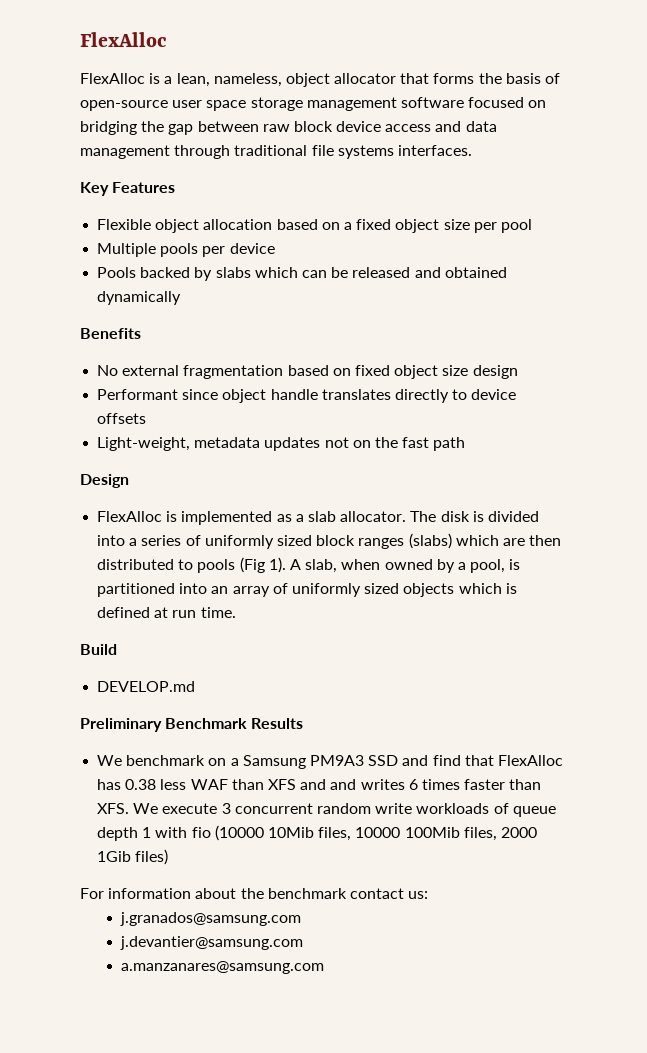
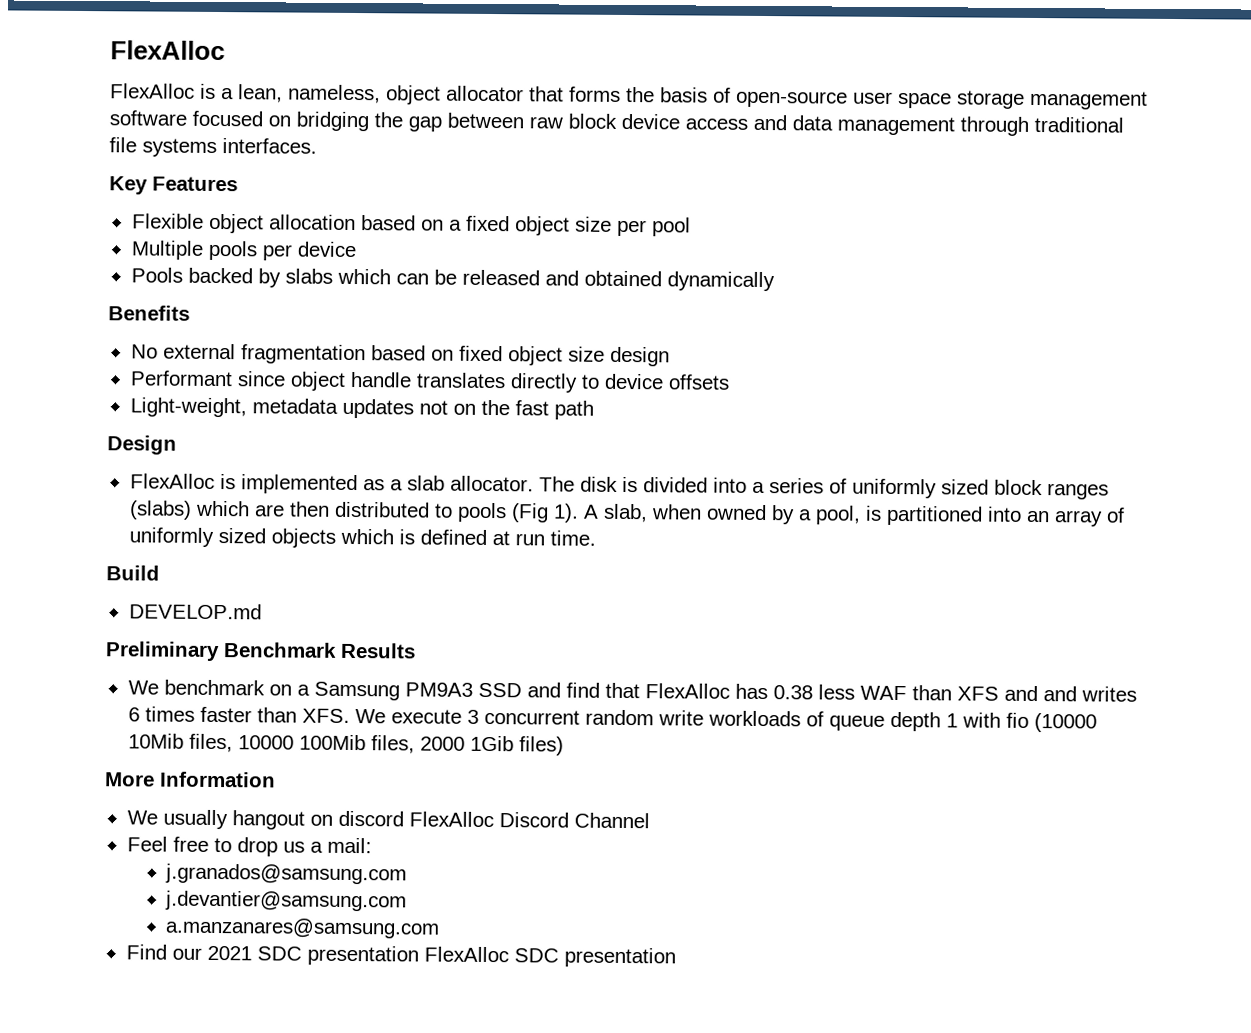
[80,888,429,899] [119,912,301,926] [119,936,303,950] [120,961,324,974] For information about the benchmark contact us: // j.granados@samsung.com // j.devantier@samsung.com // a.manzanares@samsung.com -> [105,771,276,788] [126,809,650,830] [126,836,372,857] [165,863,408,885] [165,890,408,912] [165,917,441,939] [125,944,676,968] More Information // We usually hangout on discord FlexAlloc Discord Channel // Feel free to drop us a mail: // j.granados@samsung.com // j.devantier@samsung.com // a.manzanares@samsung.com // Find our 2021 SDC presentation FlexAlloc SDC presentation

